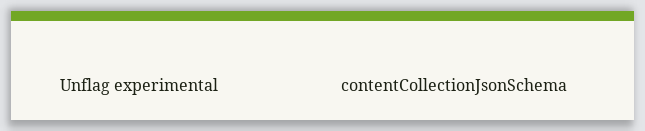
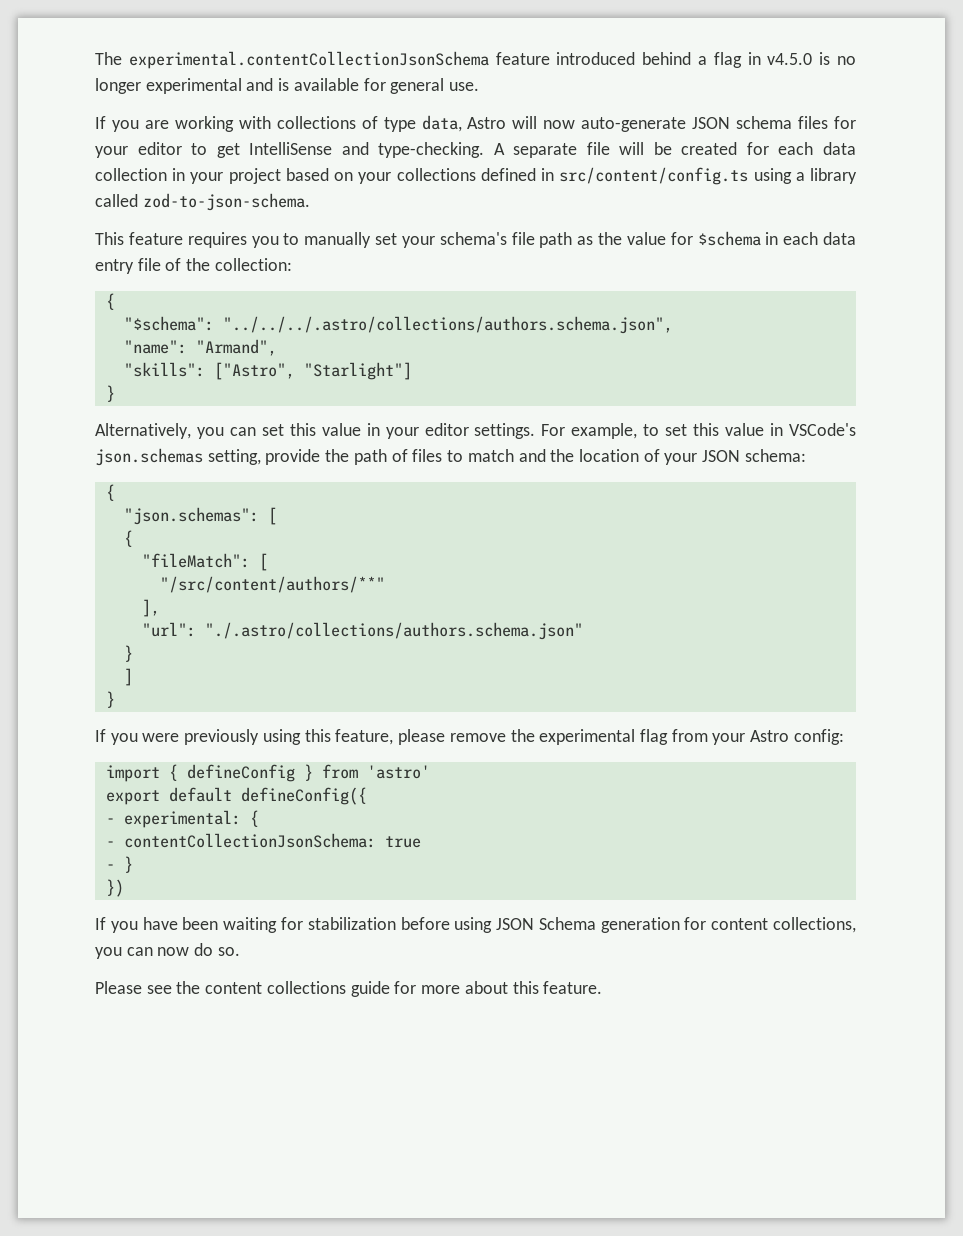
[60,78,567,95] Unflag experimental contentCollectionJsonSchema -> [95,51,856,69] [95,78,480,94] [95,115,856,132] [95,142,856,158] [95,167,858,185] [95,193,310,211] [95,231,857,248] [95,258,292,274] [105,293,115,310] [123,316,673,334] [123,339,277,356] [123,362,412,380] [105,385,115,402] [95,423,857,439] [95,448,806,466] [105,484,115,501] [123,507,277,525] [123,530,133,547] [141,553,268,571] [159,576,385,593] [141,599,160,617] [141,622,583,640] [123,645,133,662] [123,668,133,686] [105,691,115,708] [95,729,844,745] [105,764,430,782] [105,787,367,805] [105,810,259,828] [105,833,421,848] [105,856,133,873] [105,879,124,897] [95,917,857,933] [95,943,240,959] [95,981,603,997] The experimental.contentCollectionJsonSchema feature introduced behind a flag in v4.5.0 is no longer experimental and is available for general use. // If you are working with collections of type data, Astro will now auto-generate JSON schema files for your editor to get IntelliSense and type-checking. A separate file will be created for each data collection in your project based on your collections defined in src/content/config.ts using a library called zod-to-json-schema. // This feature requires you to manually set your schema's file path as the value for $schema in each data entry file of the collection: // { // "$schema": "../../../.astro/collections/authors.schema.json", // "name": "Armand", // "skills": ["Astro", "Starlight"] // } // Alternatively, you can set this value in your editor settings. For example, to set this value in VSCode's json.schemas setting, provide the path of files to match and the location of your JSON schema: // { // "json.schemas": [ // { // "fileMatch": [ // "/src/content/authors/**" // ], // "url": "./.astro/collections/authors.schema.json" // } // ] // } // If you were previously using this feature, please remove the experimental flag from your Astro config: // import { defineConfig } from 'astro' // export default defineConfig({ // - experimental: { // - contentCollectionJsonSchema: true // - } // }) // If you have been waiting for stabilization before using JSON Schema generation for content collections, you can now do so. // Please see the content collections guide for more about this feature.

